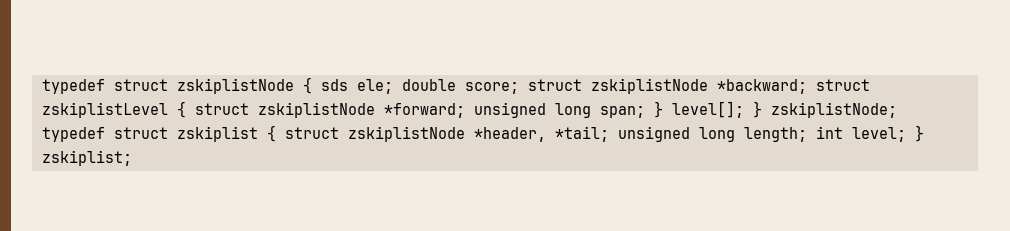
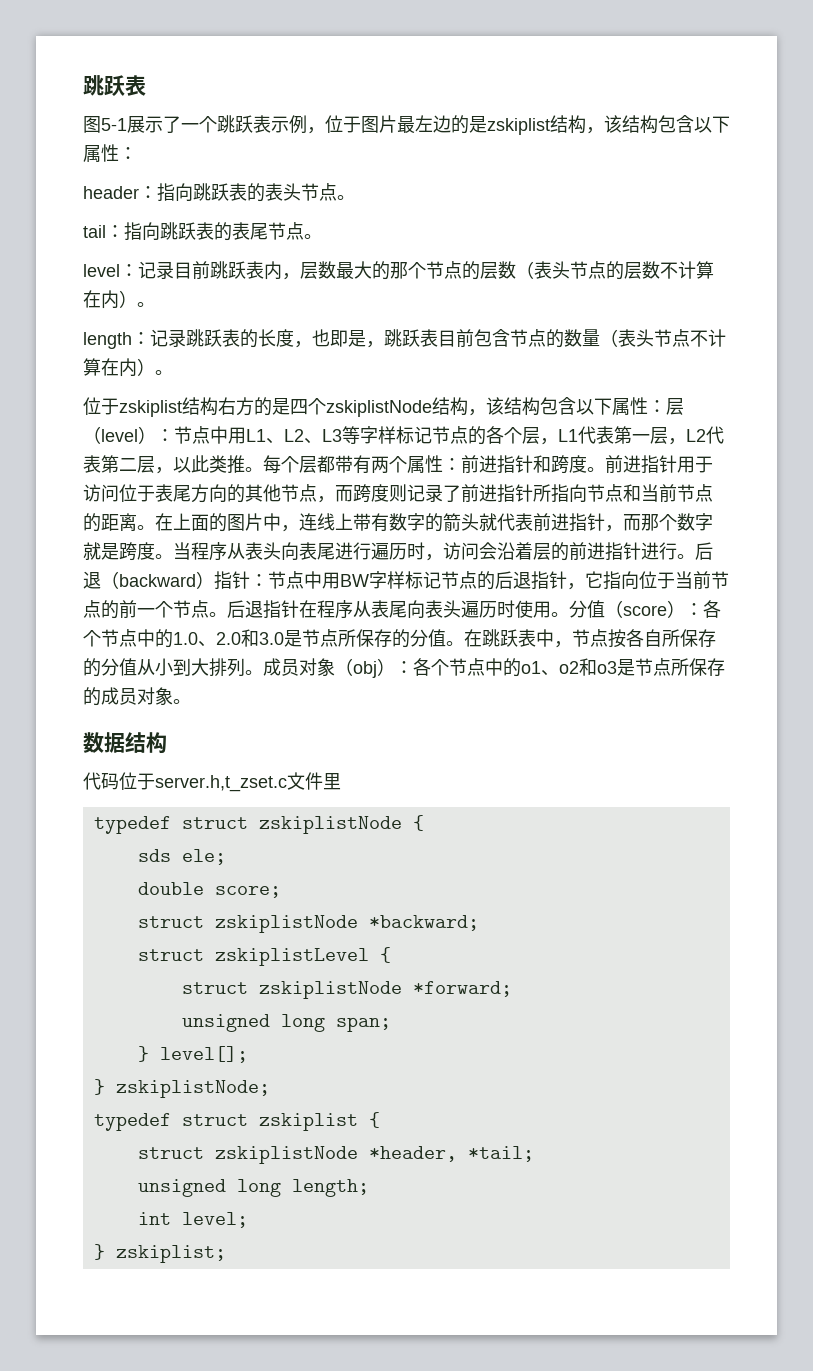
(41, 86) none -> [83,75,146,96] [83,115,730,135] [83,144,137,162] [83,183,355,202] [83,222,322,241] [83,261,714,280] [83,290,155,309] [83,329,726,349] [83,358,173,377] [83,397,684,417] [83,426,724,445] [83,455,713,474] [83,484,713,503] [83,513,713,532] [83,542,713,561] [83,571,729,590] [83,600,721,619] [83,629,716,648] [83,658,725,678] [83,687,191,706] [83,732,167,754] [83,772,341,792] 跳跃表 // 图5-1展示了一个跳跃表示例，位于图片最左边的是zskiplist结构，该结构包含以下属性： // header：指向跳跃表的表头节点。 // tail：指向跳跃表的表尾节点。 // level：记录目前跳跃表内，层数最大的那个节点的层数（表头节点的层数不计算在内）。 // length：记录跳跃表的长度，也即是，跳跃表目前包含节点的数量（表头节点不计算在内）。 // 位于zskiplist结构右方的是四个zskiplistNode结构，该结构包含以下属性：层（level）：节点中用L1、L2、L3等字样标记节点的各个层，L1代表第一层，L2代表第二层，以此类推。每个层都带有两个属性：前进指针和跨度。前进指针用于访问位于表尾方向的其他节点，而跨度则记录了前进指针所指向节点和当前节点的距离。在上面的图片中，连线上带有数字的箭头就代表前进指针，而那个数字就是跨度。当程序从表头向表尾进行遍历时，访问会沿着层的前进指针进行。后退（backward）指针：节点中用BW字样标记节点的后退指针，它指向位于当前节点的前一个节点。后退指针在程序从表尾向表头遍历时使用。分值（score）：各个节点中的1.0、2.0和3.0是节点所保存的分值。在跳跃表中，节点按各自所保存的分值从小到大排列。成员对象（obj）：各个节点中的o1、o2和o3是节点所保存的成员对象。 // 数据结构 // 代码位于server.h,t_zset.c文件里 //
(312, 85) none -> (424, 823) //
(393, 86) none -> (226, 857) //
(519, 88) none -> (281, 892) //
(807, 86) none -> (479, 923) //
(186, 109) none -> (391, 955) //
(465, 110) none -> (512, 989) //
(645, 112) none -> (391, 1024) //
(744, 109) none -> (248, 1054) //
(276, 133) none -> (380, 1120) //
(609, 134) none -> (534, 1154) //
(807, 134) none -> (369, 1188) //
(906, 134) none -> (248, 1220) //

